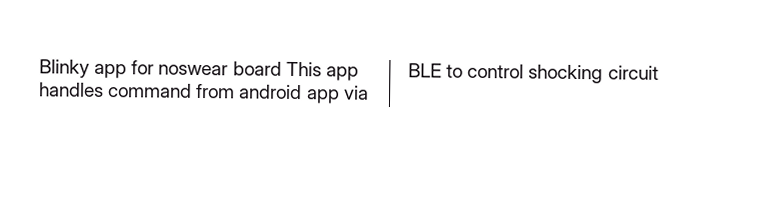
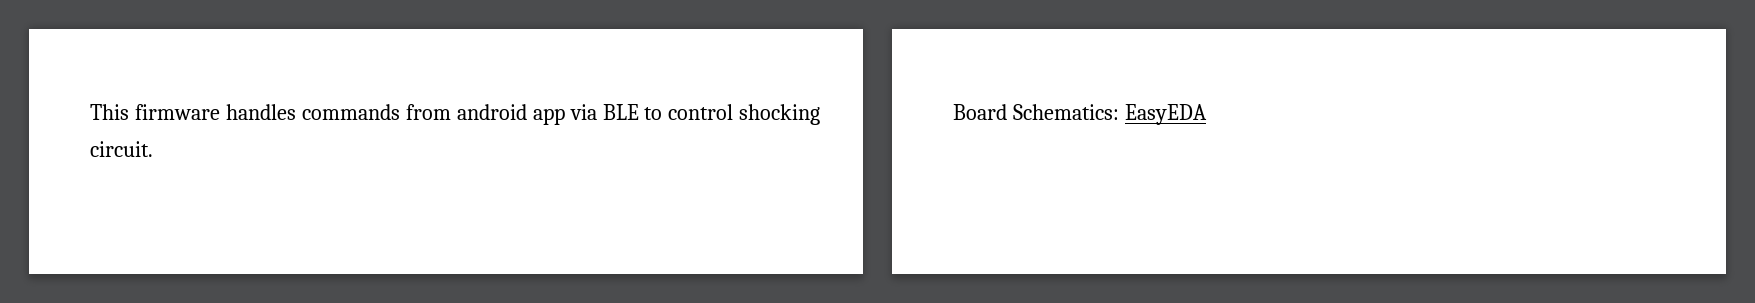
[39,59,359,81] [39,82,193,98] Blinky app for noswear board This app handles command -> [90,104,400,120] This firmware handles commands
[607,65,659,80] circuit -> [90,141,153,157] [953,104,1207,125] circuit. // Board Schematics: EasyEDA

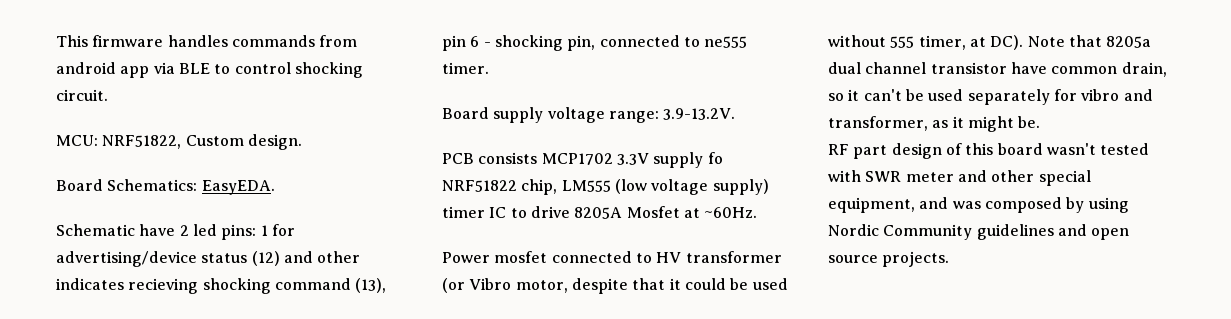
[953,104,1207,125] Board Schematics: EasyEDA -> [56,134,302,150] [56,179,275,195] [56,224,295,240] [56,251,361,267] [56,278,387,294] [442,35,748,51] [442,62,489,74] [442,107,736,123] [442,152,723,168] [442,179,769,195] [442,206,758,219] [442,251,782,263] [442,278,788,294] [828,35,1152,50] [828,62,1167,77] [828,89,1153,105] [828,116,1041,132] [828,143,1150,159] [828,170,1091,186] [828,197,1129,213] [828,224,1130,240] [828,251,950,267] MCU: NRF51822, Custom design. // Board Schematics: EasyEDA. // Schematic have 2 led pins: 1 for advertising/device status (12) and other indicates recieving shocking command (13), pin 6 - shocking pin, connected to ne555 timer. // Board supply voltage range: 3.9-13.2V. // PCB consists MCP1702 3.3V supply fo NRF51822 chip, LM555 (low voltage supply) timer IC to drive 8205A Mosfet at ~60Hz. // Power mosfet connected to HV transformer (or Vibro motor, despite that it could be used without 555 timer, at DC). Note that 8205a dual channel transistor have common drain, so it can't be used separately for vibro and transformer, as it might be. // RF part design of this board wasn't tested with SWR meter and other special equipment, and was composed by using Nordic Community guidelines and open source projects.

